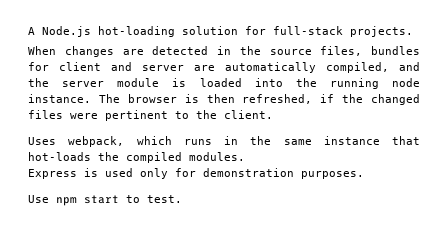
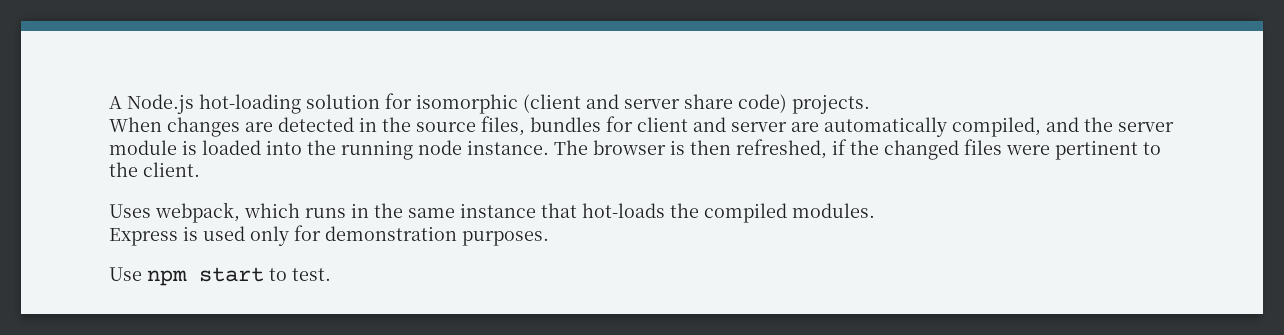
[273,26,343,35] full-stack -> [416,94,787,114] isomorphic (client and server share code)

